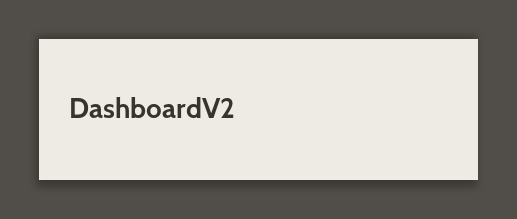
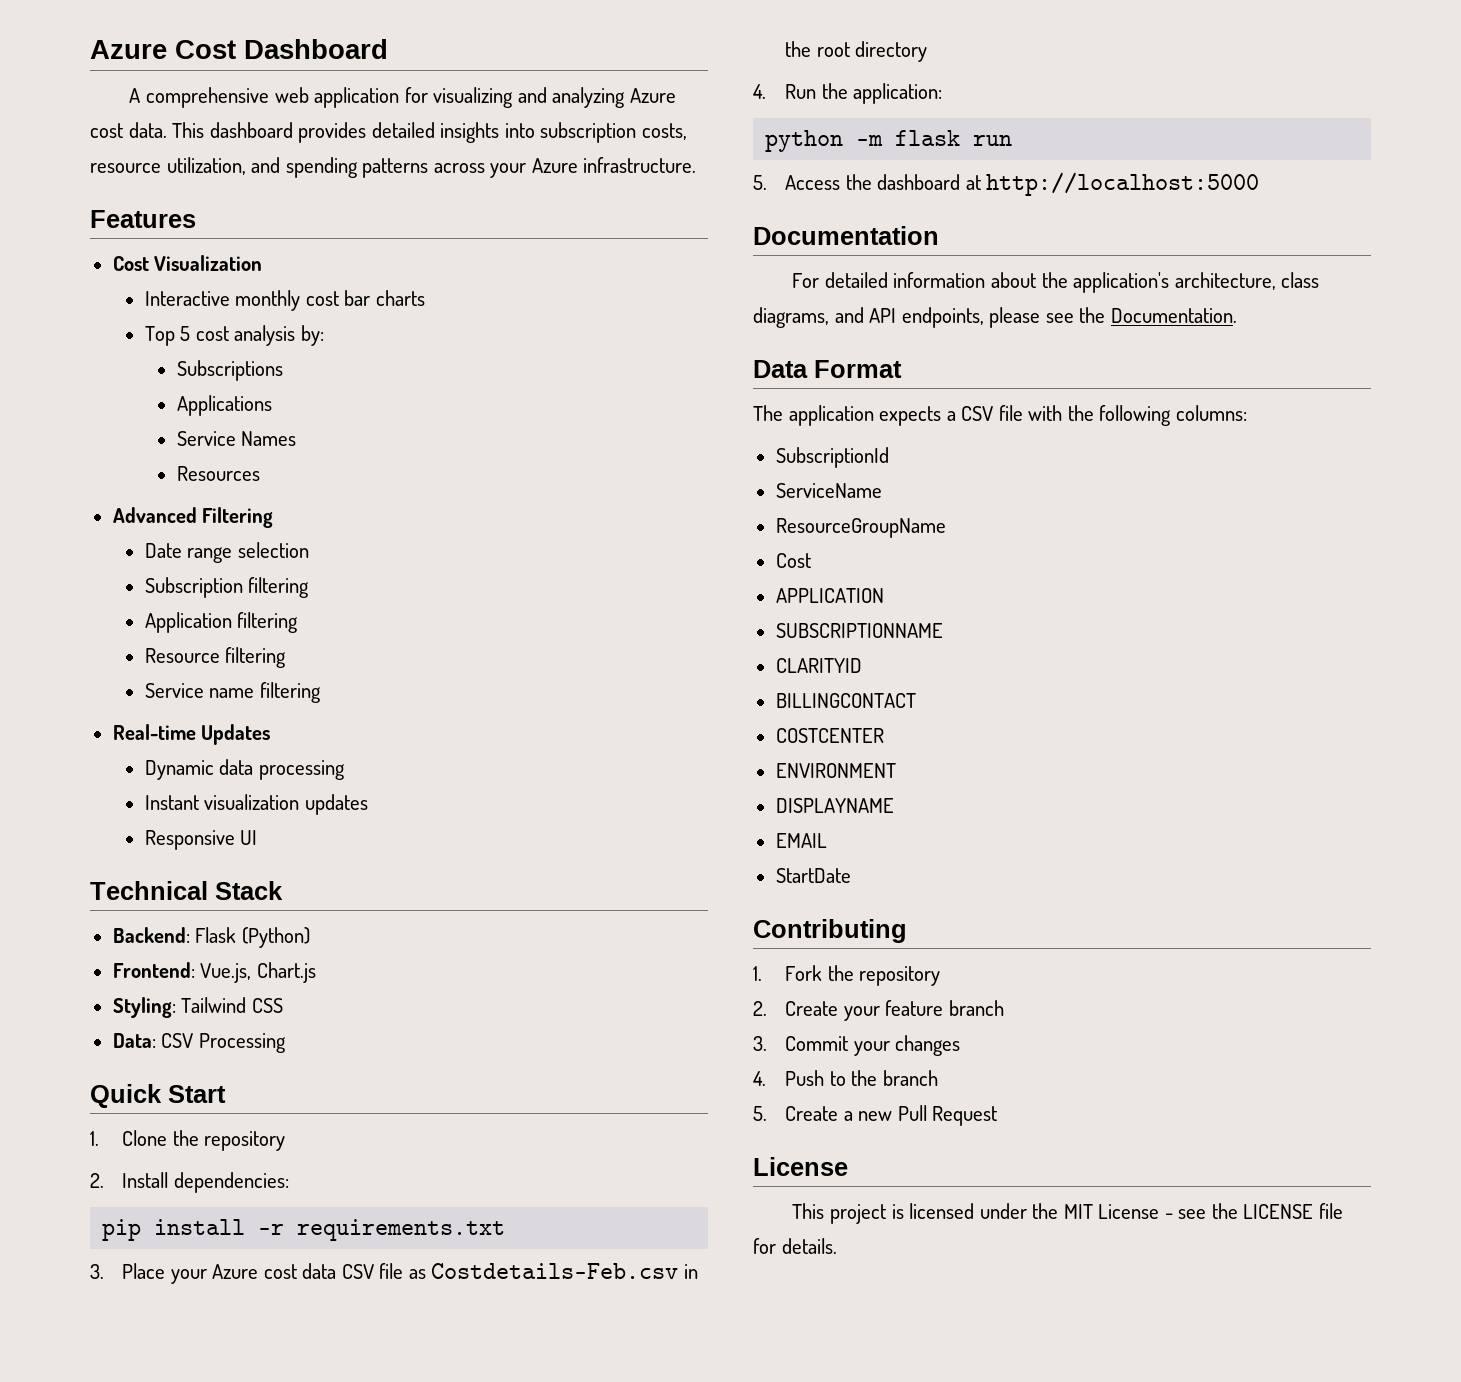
[69,97,235,118] DashboardV2 -> [90,39,388,59] [129,87,676,108] [90,122,687,143] [90,157,697,178] [90,210,196,228] [112,255,263,271] [144,290,425,311] [144,325,324,346] [176,360,283,381] [176,395,272,416] [176,431,297,446] [176,466,260,481] [112,507,274,528] [144,542,309,563] [144,577,310,598] [144,612,299,633] [144,647,287,668] [144,682,321,703] [112,724,271,745] [144,759,345,780] [144,794,368,815] [144,830,258,850] [90,881,283,900] [112,927,310,948] [112,962,316,983] [112,997,283,1018] [112,1033,286,1053] [90,1084,226,1108] [90,1130,286,1151] [90,1172,289,1193] [102,1219,506,1241] [90,1263,698,1284] [785,41,928,62] [753,83,943,104] [765,130,1013,152] [753,172,1260,196] [753,226,939,245] [792,272,1320,293] [753,307,1237,328] [753,360,902,378] [753,405,1247,426] [775,447,889,468] [775,483,882,498] [775,518,946,538] [775,553,811,568] [775,588,884,603] [775,623,943,638] [775,658,862,673] [775,693,916,708] [775,728,884,743] [775,763,896,778] [775,798,894,813] [775,833,827,848] [775,868,851,883] [753,919,907,943] [753,965,941,986] [753,1000,1004,1021] [753,1035,961,1056] [753,1070,938,1086] [753,1105,998,1126] [753,1157,848,1176] [792,1203,1343,1224] [753,1238,837,1254] Azure Cost Dashboard // A comprehensive web application for visualizing and analyzing Azure cost data. This dashboard provides detailed insights into subscription costs, resource utilization, and spending patterns across your Azure infrastructure. // Features // Cost Visualization // Interactive monthly cost bar charts // Top 5 cost analysis by: // Subscriptions // Applications // Service Names // Resources // Advanced Filtering // Date range selection // Subscription filtering // Application filtering // Resource filtering // Service name filtering // Real-time Updates // Dynamic data processing // Instant visualization updates // Responsive UI // Technical Stack // Backend: Flask (Python) // Frontend: Vue.js, Chart.js // Styling: Tailwind CSS // Data: CSV Processing // Quick Start // 1. Clone the repository // 2. Install dependencies: // pip install -r requirements.txt // 3. Place your Azure cost data CSV file as Costdetails-Feb.csv in the root directory // 4. Run the application: // python -m flask run // 5. Access the dashboard at http://localhost:5000 // Documentation // For detailed information about the application's architecture, class diagrams, and API endpoints, please see the Documentation. // Data Format // The application expects a CSV file with the following columns: // SubscriptionId // ServiceName // ResourceGroupName // Cost // APPLICATION // SUBSCRIPTIONNAME // CLARITYID // BILLINGCONTACT // COSTCENTER // ENVIRONMENT // DISPLAYNAME // EMAIL // StartDate // Contributing // 1. Fork the repository // 2. Create your feature branch // 3. Commit your changes // 4. Push to the branch // 5. Create a new Pull Request // License // This project is licensed under the MIT License - see the LICENSE file for details.

